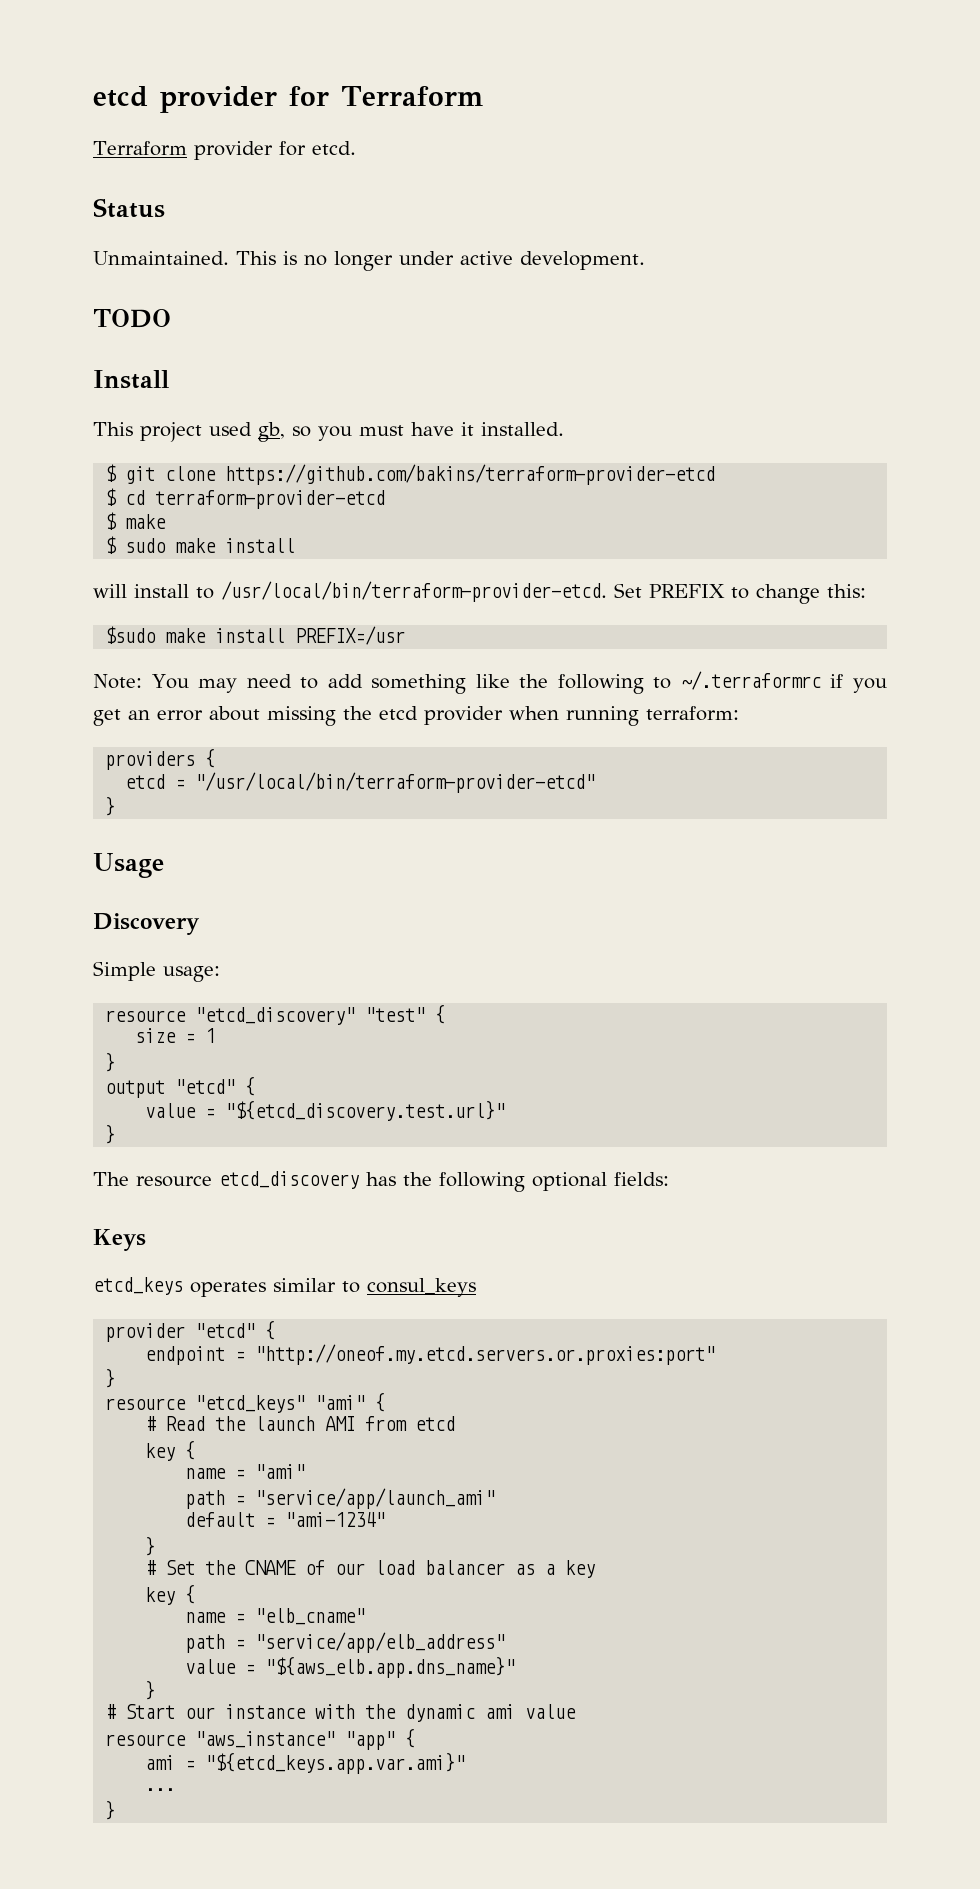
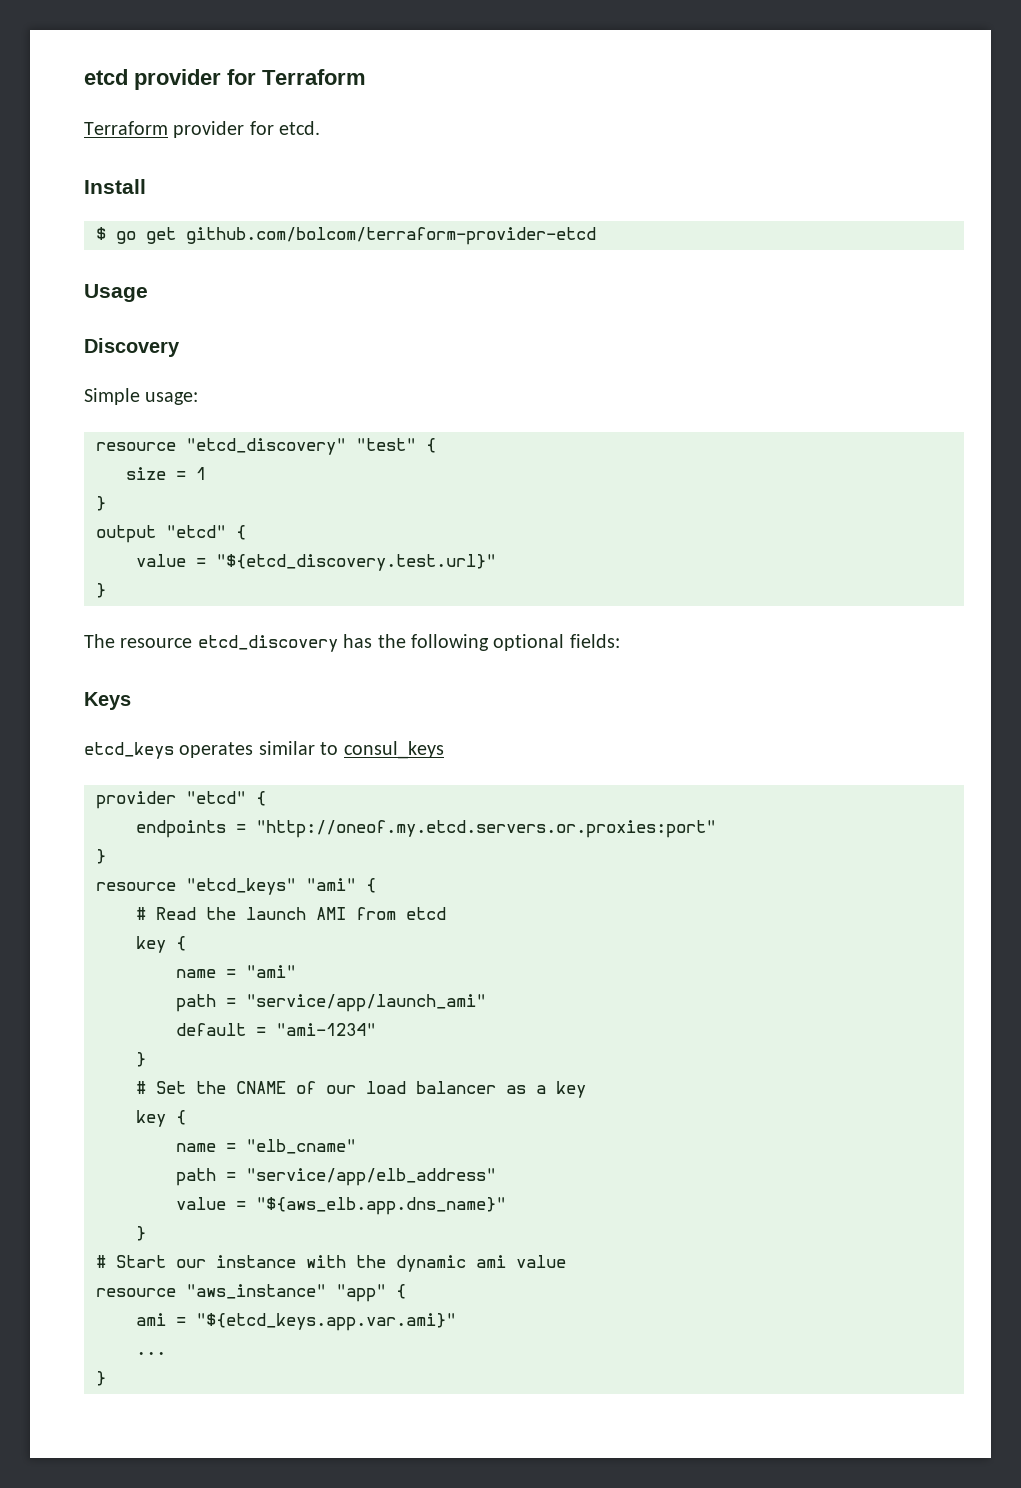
[93,198,165,218] [93,251,645,271] [93,309,171,328] [93,370,169,389] [93,422,564,442] [105,464,716,485] [105,488,386,509] [105,512,167,530] [105,536,296,554] [93,581,866,604] [105,626,406,645] [93,671,887,694] [93,706,739,726] [105,748,216,770] [125,772,596,793] [105,796,116,816] Status // Unmaintained. This is no longer under active development. // TODO // Install // This project used gb, so you must have it installed. // $ git clone https://github.com/bakins/terraform-provider-etcd // $ cd terraform-provider-etcd // $ make // $ sudo make install // will install to /usr/local/bin/terraform-provider-etcd. Set PREFIX to change this: // $sudo make install PREFIX=/usr // Note: You may need to add something like the following to ~/.terraformrc if you get an error about missing the etcd provider when running terraform: // providers { // etcd = "/usr/local/bin/terraform-provider-etcd" // } -> [84,179,146,194] [96,227,596,245] Install // $ go get github.com/bolcom/terraform-provider-etcd
[145,1346,226,1365] endpoint -> [136,820,226,838] endpoints

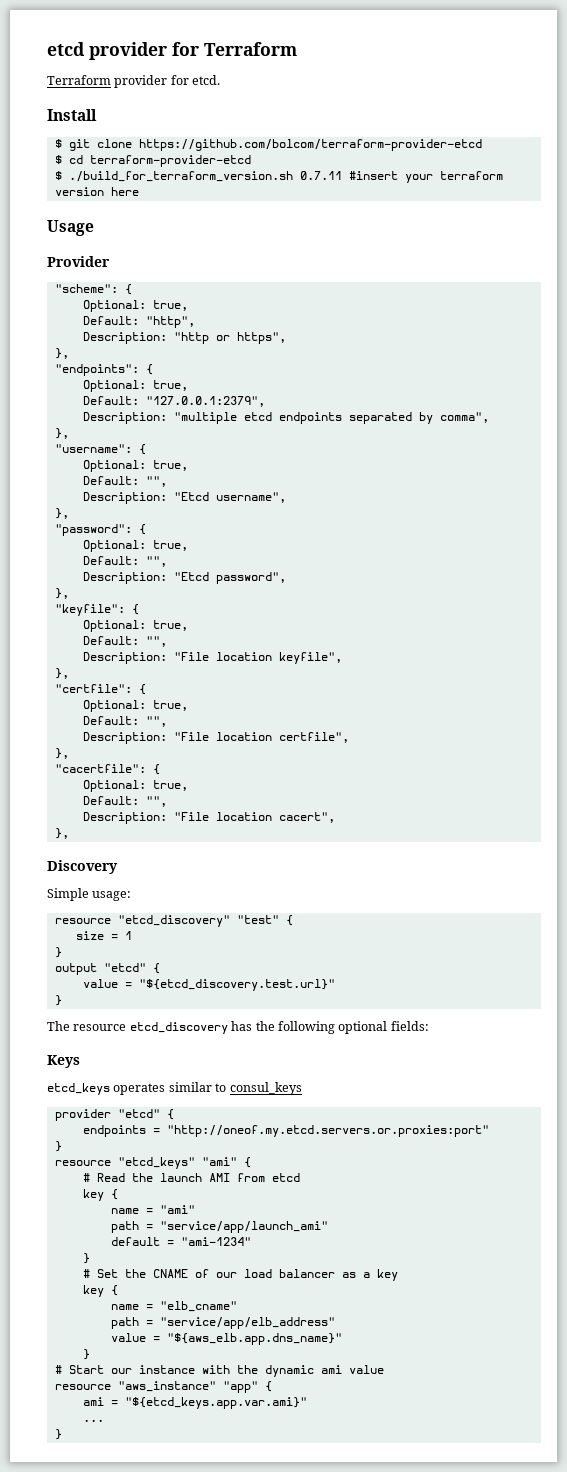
[116,227,596,245] [84,284,148,302] go get github.com/bolcom/terraform-provider-etcd // Usage -> [68,139,482,151] [54,155,251,167] [54,171,503,183] [54,187,139,196] [47,220,94,236] [47,256,110,267] [54,284,132,295] [82,300,188,312] [82,316,195,328] [82,332,286,344] [54,348,69,359] [54,364,153,376] [82,380,188,392] [82,396,265,407] [82,412,489,424] [54,428,69,439] [54,444,146,455] [82,460,188,472] [82,476,167,487] [82,492,286,504] [54,508,69,519] [54,524,146,536] [82,540,188,552] [82,556,167,567] [82,572,286,584] [54,588,69,599] [54,604,139,616] [82,620,188,632] [82,636,167,647] [82,652,342,664] [54,668,69,679] [54,684,146,695] [82,700,188,712] [82,716,167,727] [82,732,349,744] [54,748,69,759] [54,764,160,775] [82,780,188,792] [82,796,167,807] [82,812,335,824] [54,828,69,839] git clone https://github.com/bolcom/terraform-provider-etcd // $ cd terraform-provider-etcd // $ ./build_for_terraform_version.sh 0.7.11 #insert your terraform version here // Usage // Provider // "scheme": { // Optional: true, // Default: "http", // Description: "http or https", // }, // "endpoints": { // Optional: true, // Default: "127.0.0.1:2379", // Description: "multiple etcd endpoints separated by comma", // }, // "username": { // Optional: true, // Default: "", // Description: "Etcd username", // }, // "password": { // Optional: true, // Default: "", // Description: "Etcd password", // }, // "keyfile": { // Optional: true, // Default: "", // Description: "File location keyfile", // }, // "certfile": { // Optional: true, // Default: "", // Description: "File location certfile", // }, // "cacertfile": { // Optional: true, // Default: "", // Description: "File location cacert", // },

